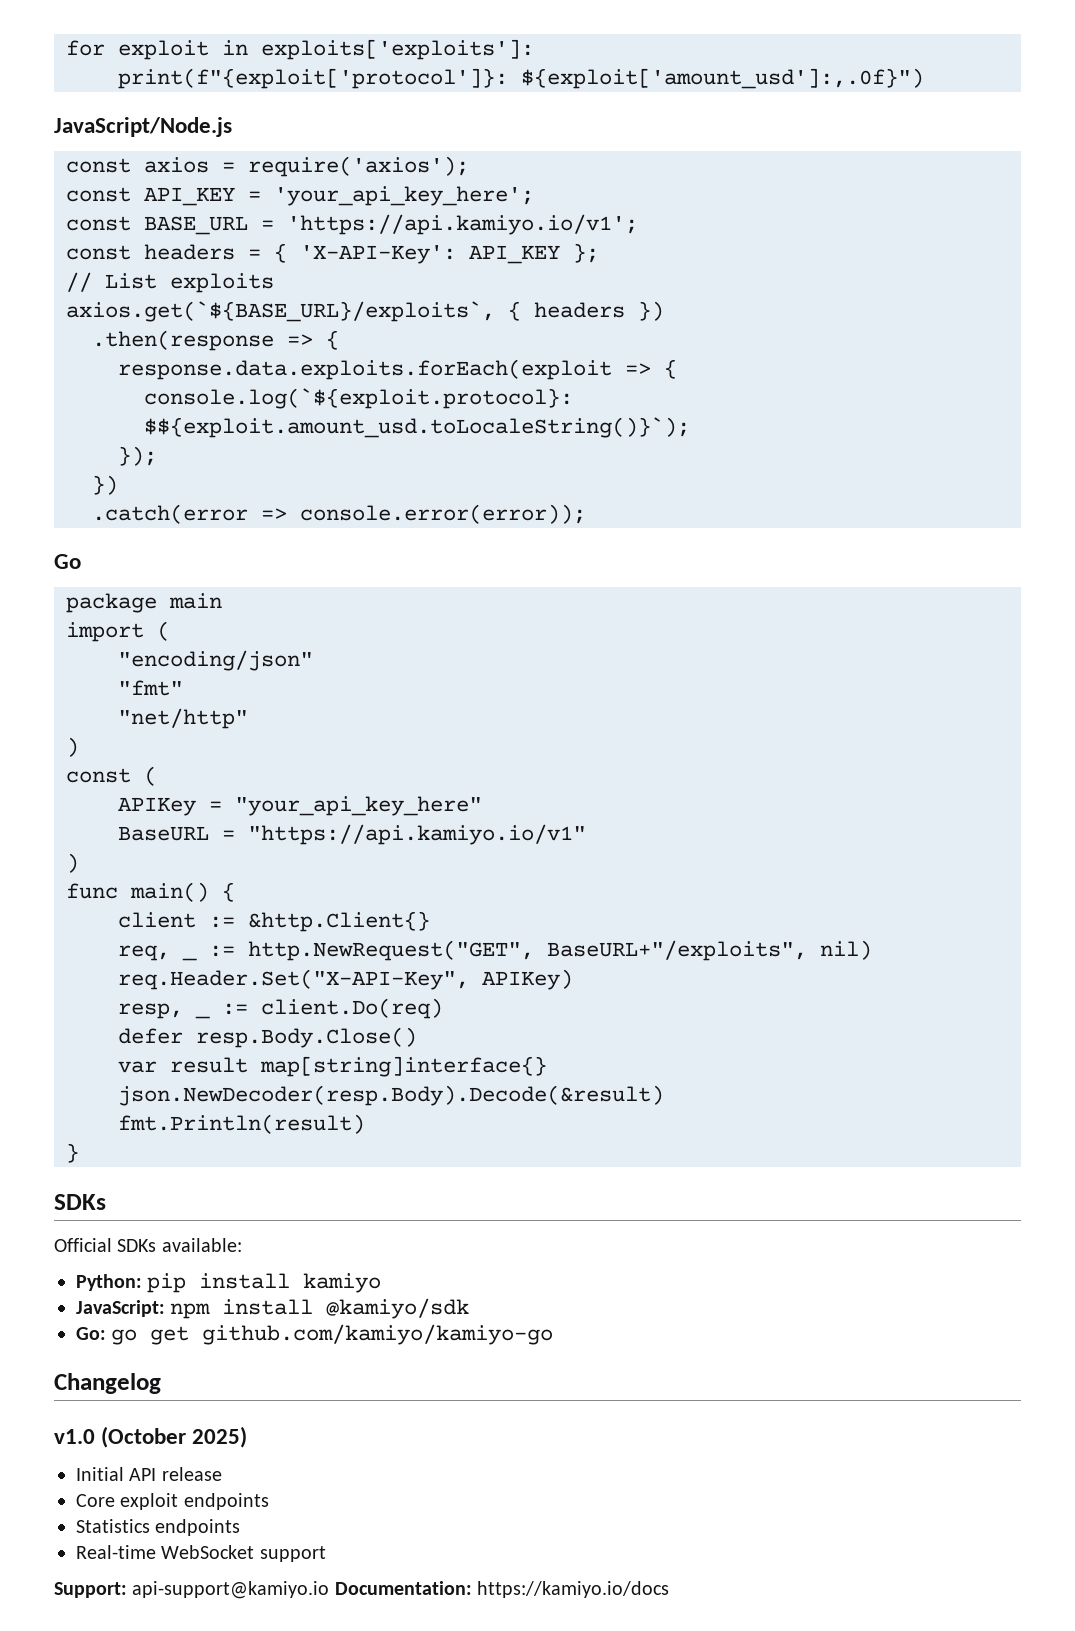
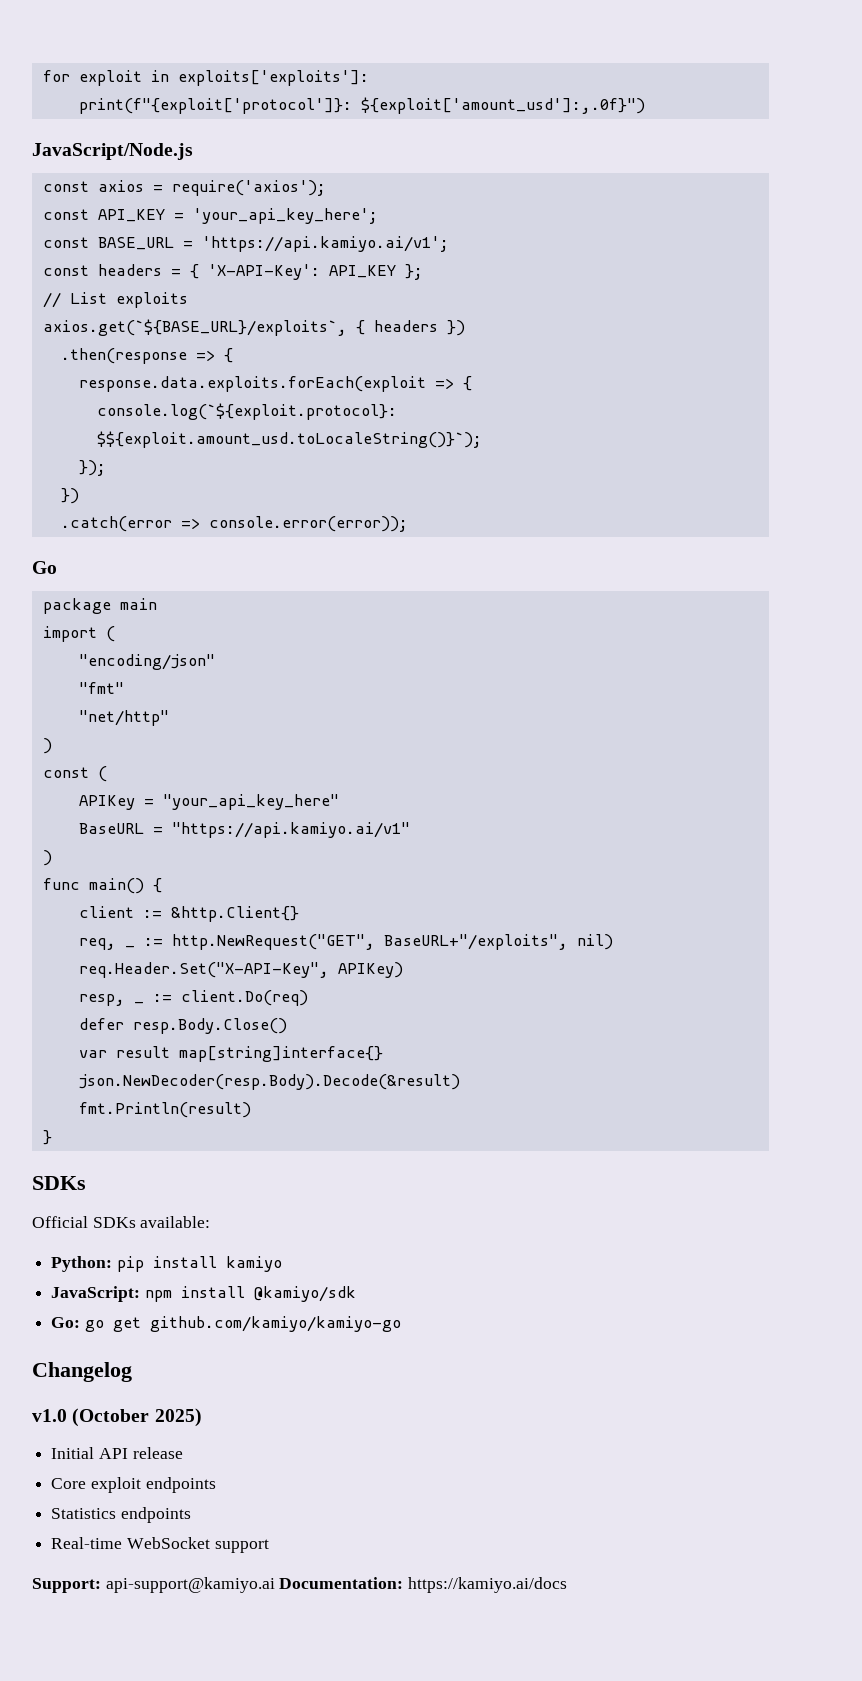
[287,214,638,235] 'https://api.kamiyo.io/v1'; -> [201,236,449,252] 'https://api.kamiyo.ai/v1';
[248,824,586,845] "https://api.kamiyo.io/v1" -> [171,822,410,838] "https://api.kamiyo.ai/v1"
[132,1581,670,1599] api-support@kamiyo.io Documentation: https://kamiyo.io/docs -> [105,1577,568,1593] api-support@kamiyo.ai Documentation: https://kamiyo.ai/docs

